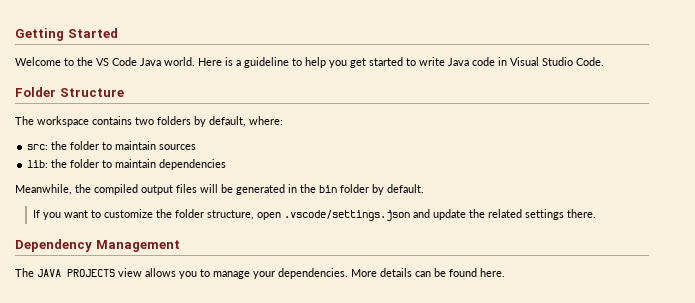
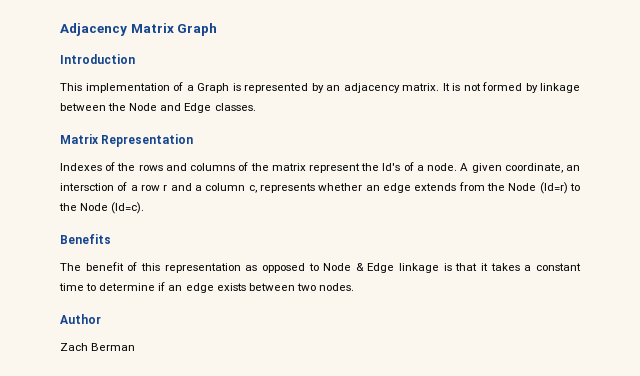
[15,28,118,41] [15,57,604,68] [15,87,124,97] [15,116,283,127] [27,141,197,150] [27,159,227,170] [15,184,424,195] [32,209,596,221] [15,239,180,252] [15,268,505,279] Getting Started // Welcome to the VS Code Java world. Here is a guideline to help you get started to write Java code in Visual Studio Code. // Folder Structure // The workspace contains two folders by default, where: // src: the folder to maintain sources // lib: the folder to maintain dependencies // Meanwhile, the compiled output files will be generated in the bin folder by default. // If you want to customize the folder structure, open .vscode/settings.json and update the related settings there. // Dependency Management // The JAVA PROJECTS view allows you to manage your dependencies. More details can be found here. -> [60,23,218,36] [60,54,135,64] [60,82,580,93] [60,103,256,113] [60,134,194,147] [60,162,580,173] [60,182,580,194] [59,202,145,214] [60,234,111,244] [60,262,581,273] [59,282,354,293] [60,314,101,324] [60,343,136,351] Adjacency Matrix Graph // Introduction // This implementation of a Graph is represented by an adjacency matrix. It is not formed by linkage between the Node and Edge classes. // Matrix Representation // Indexes of the rows and columns of the matrix represent the Id's of a node. A given coordinate, an intersction of a row r and a column c, represents whether an edge extends from the Node (Id=r) to the Node (Id=c). // Benefits // The benefit of this representation as opposed to Node & Edge linkage is that it takes a constant time to determine if an edge exists between two nodes. // Author // Zach Berman

